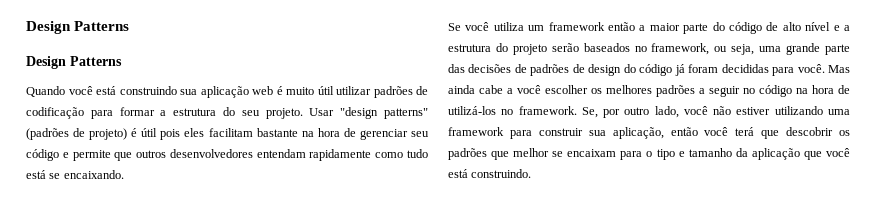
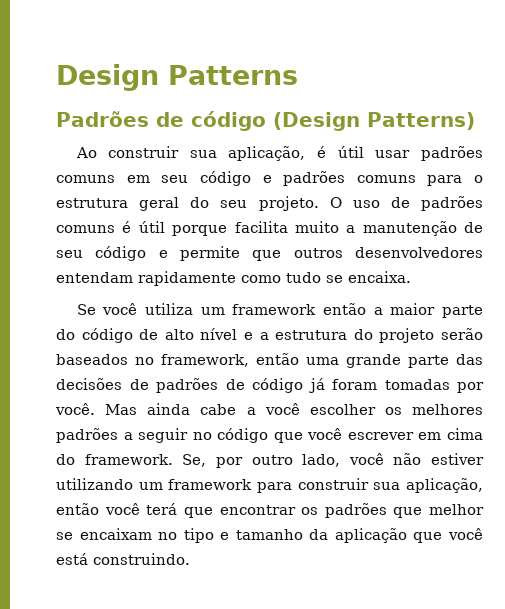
[26,21,130,34] [26,56,122,69] [26,86,428,98] [26,107,429,119] [26,128,408,140] Design Patterns // Design Patterns // Quando você está construindo sua aplicação web é muito útil utilizar padrões de codificação para formar a estrutura do seu projeto. Usar "design patterns" (padrões de projeto) é útil pois eles facilitam bastante na hora de gerenciar -> [56,64,298,91] [56,111,475,131] [75,146,483,161] [56,171,483,186] [56,196,483,211] [56,221,483,236] Design Patterns // Padrões de código (Design Patterns) // Ao construir sua aplicação, é útil usar padrões comuns em seu código e padrões comuns para o estrutura geral do seu projeto. O uso de padrões comuns é útil porque facilita muito a manutenção de
[26,170,124,179] está se encaixando. -> [326,271,411,283] se encaixa.
[714,44,755,55] ou seja, -> [256,353,299,365] então
[588,64,636,76] design do -> (245, 384) none
[721,64,795,76] decididas para -> [384,379,484,393] tomadas por
[796,85,850,94] [448,106,514,115] na hora de utilizá-los no -> [273,428,483,443] [56,454,75,465] que você escrever em cima do
[828,109,850,115] uma -> [138,482,163,490] um
[786,127,834,136] descobrir -> [219,505,296,515] encontrar
[620,151,653,160] para o -> [158,532,178,540] no

